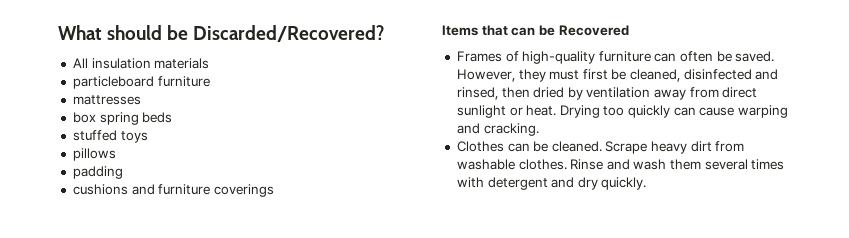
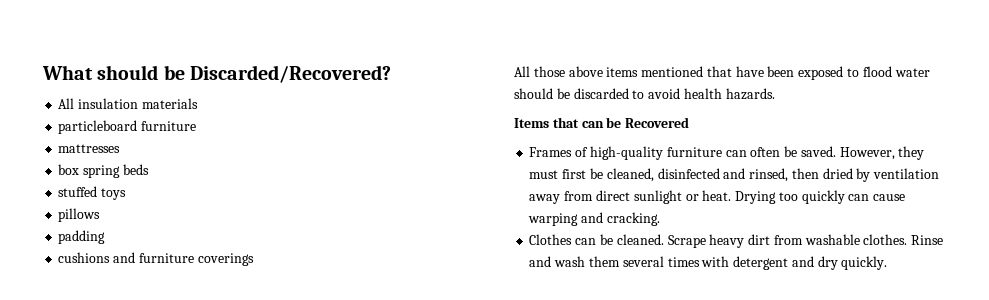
(274, 190) none -> [514,66,930,80] [514,88,775,100] // All those above items mentioned that have been exposed to flood water should be discarded to avoid health hazards.

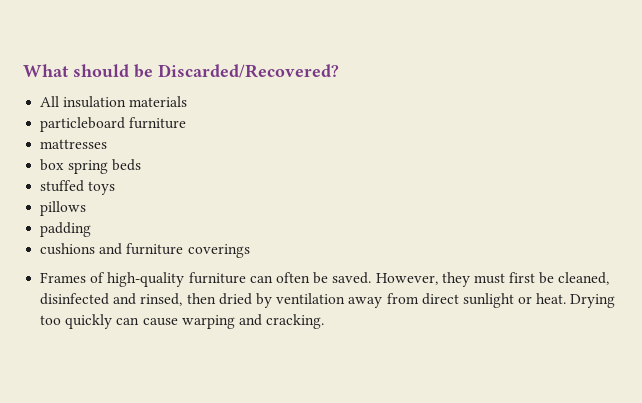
[514,66,930,80] [514,88,775,100] [514,117,690,128] // All those above items mentioned that have been exposed to flood water should be discarded to avoid health hazards. // Items that can be Recovered -> (250, 251) none
[529,234,944,248] [529,256,888,270] // Clothes can be cleaned. Scrape heavy dirt from washable clothes. Rinse and wash them several times with detergent and dry quickly. -> (325, 321) none

